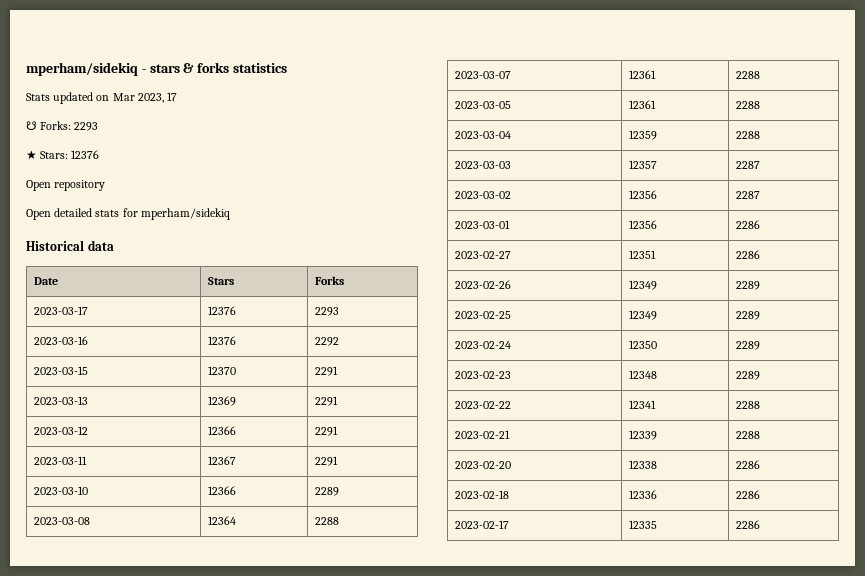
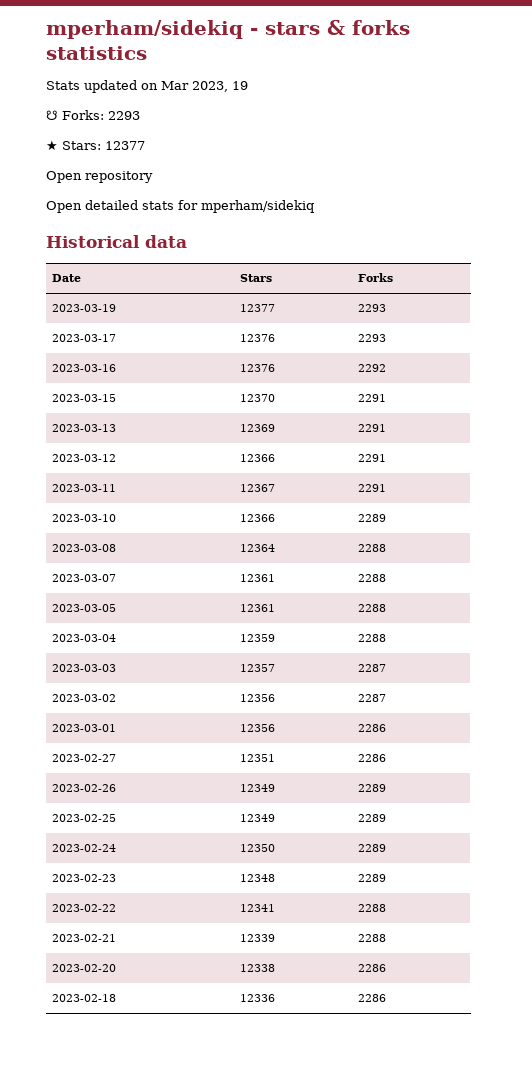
[167,92,178,101] 17 -> [232,81,248,90] 19
[71,150,100,159] 12376 -> [105,141,145,150] 12377
(344, 280) none -> [52,304,117,312] [240,304,276,312] [358,304,387,312] // 2023-03-19 | 12377 | 2293
[454,520,509,529] [628,520,657,529] [735,520,760,529] // 2023-02-17 | 12335 | 2286 -> (387, 998) none

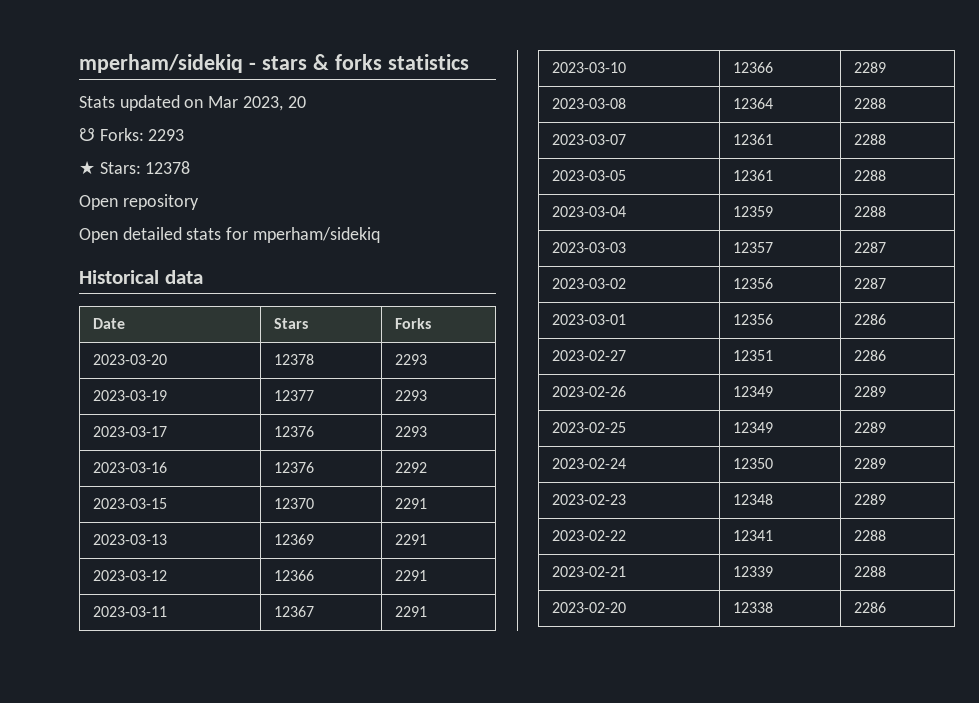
[232,81,248,90] 19 -> [287,96,306,108] 20
[105,141,145,150] 12377 -> [145,161,191,174] 12378
(394, 277) none -> [92,354,167,365] [273,354,314,365] [394,354,427,365] // 2023-03-20 | 12378 | 2293
[52,994,117,1002] [240,994,276,1002] [358,994,387,1002] // 2023-02-18 | 12336 | 2286 -> (886, 607) none

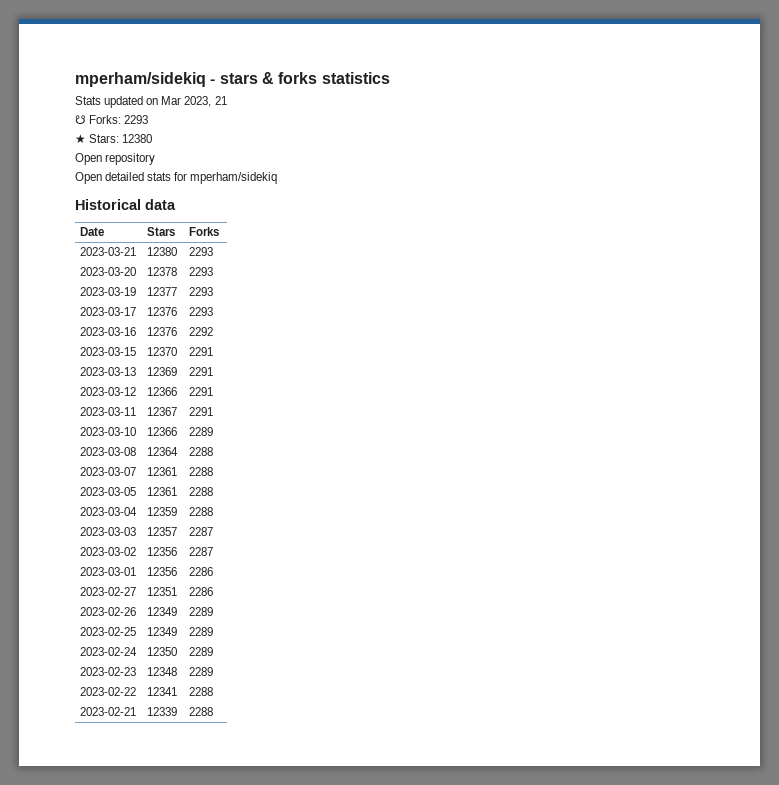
[287,96,306,108] 20 -> [214,96,227,105] 21
[145,161,191,174] 12378 -> [122,134,153,143] 12380
(431, 323) none -> [80,247,137,256] [147,247,178,256] [189,247,214,256] // 2023-03-21 | 12380 | 2293
[551,602,626,613] [732,602,773,613] [853,602,886,613] // 2023-02-20 | 12338 | 2286 -> (214, 711) none

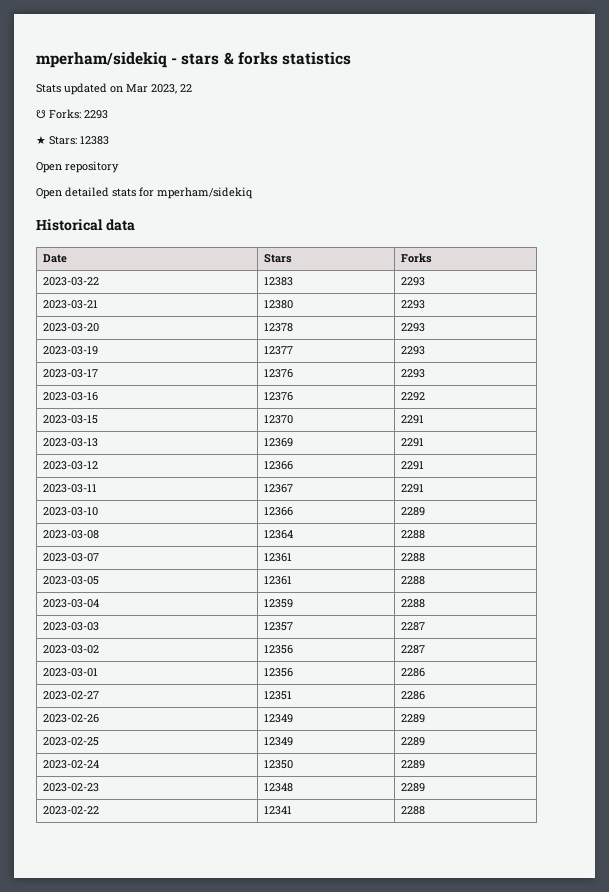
[214,96,227,105] 21 -> [180,84,192,92] 22
[122,134,153,143] 12380 -> [80,136,109,145] 12383
(220, 231) none -> [42,277,99,286] [263,277,293,286] [400,277,425,286] // 2023-03-22 | 12383 | 2293
[80,707,137,716] [147,707,178,716] [189,707,214,716] // 2023-02-21 | 12339 | 2288 -> (425, 810) none

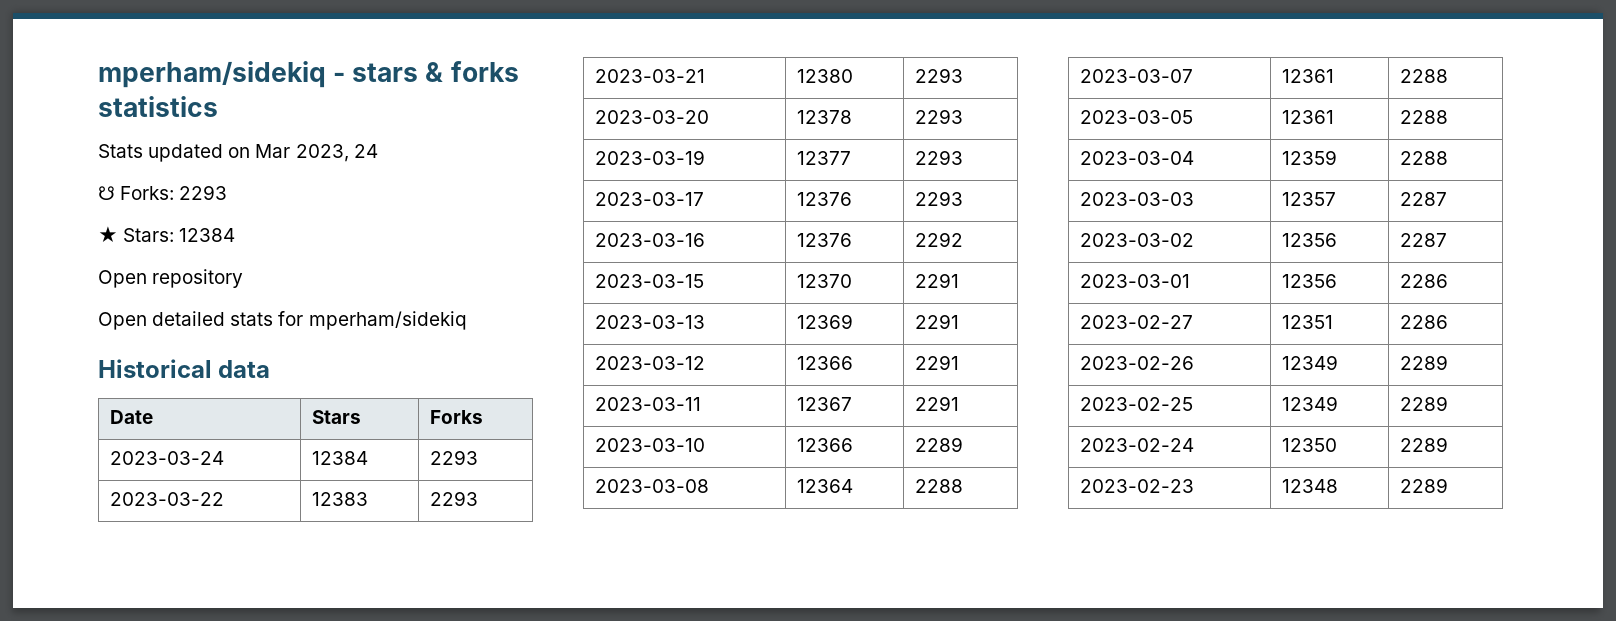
[180,84,192,92] 22 -> [353,144,378,158] 24
[80,136,109,145] 12383 -> [179,228,236,242] 12384
(432, 258) none -> [109,451,224,465] [311,451,368,465] [429,450,478,465] // 2023-03-24 | 12384 | 2293
[42,806,99,815] [263,806,292,815] [400,806,425,815] // 2023-02-22 | 12341 | 2288 -> (1448, 485) none

